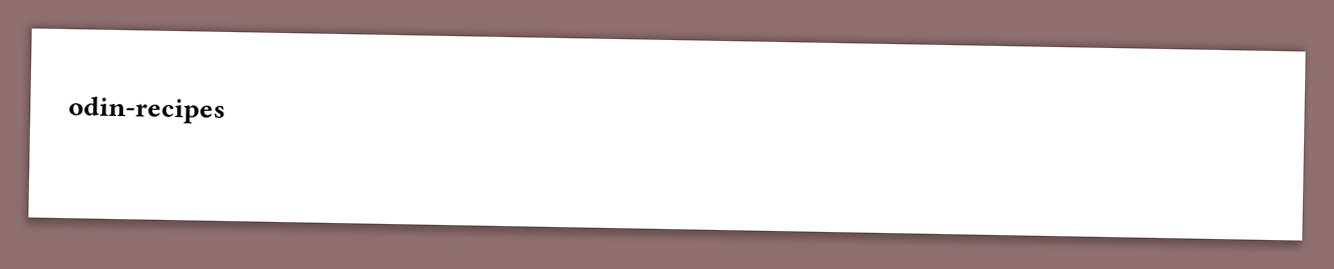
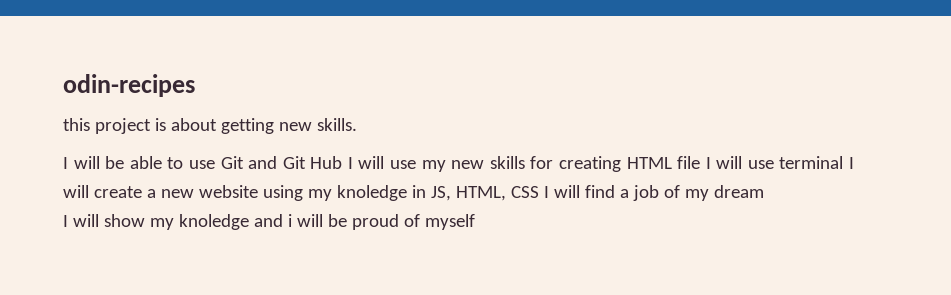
(226, 110) none -> [63,118,357,134] [63,156,855,172] [63,185,764,201] [63,214,475,230] // this project is about getting new skills. // I will be able to use Git and Git Hub I will use my new skills for creating HTML file I will use terminal I will create a new website using my knoledge in JS, HTML, CSS I will find a job of my dream // I will show my knoledge and i will be proud of myself

